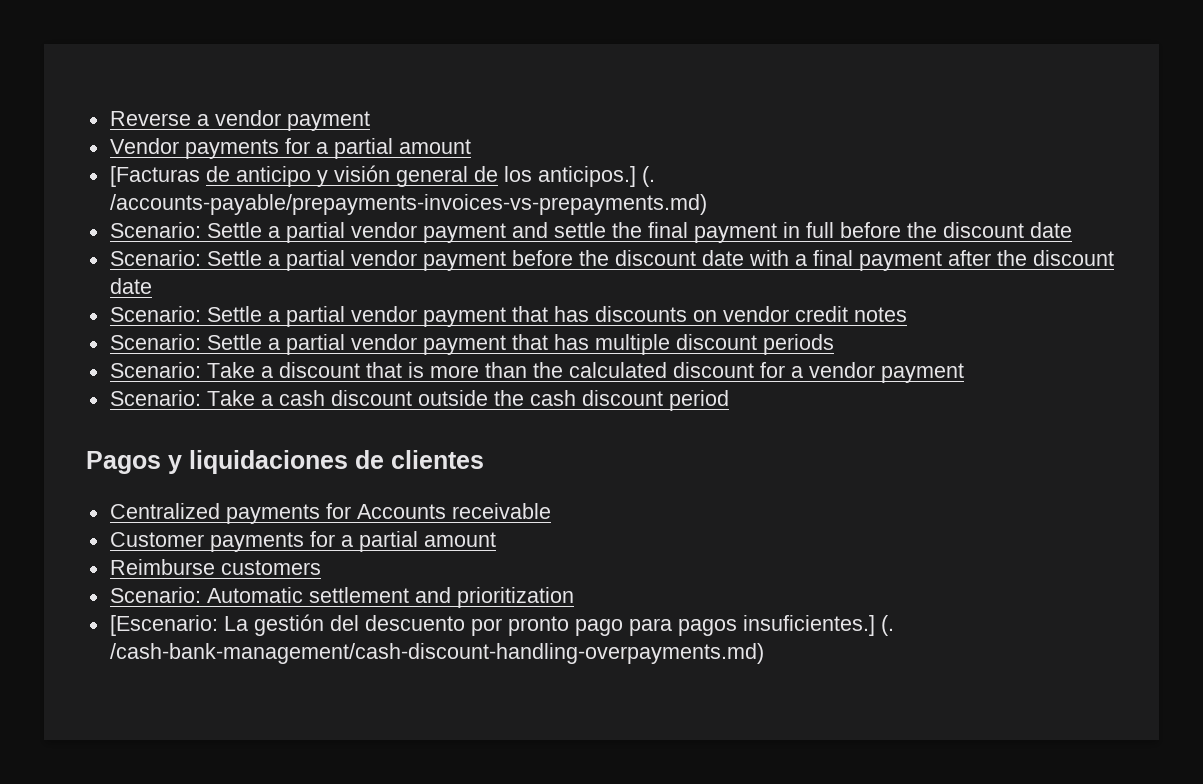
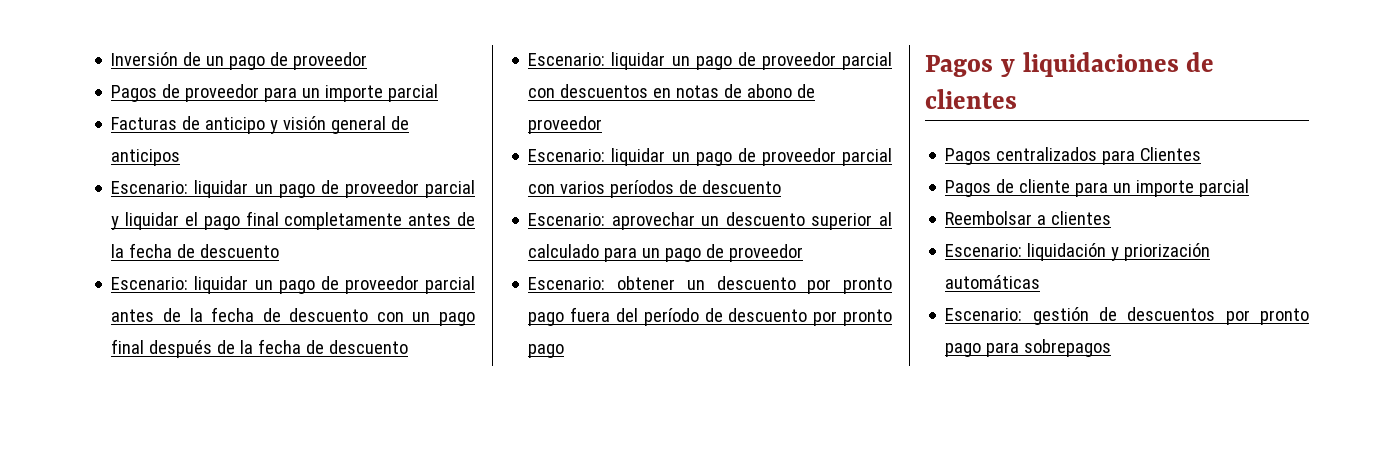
[109,110,370,131] [109,138,471,159] [109,166,200,187] Reverse a vendor payment // Vendor payments for a partial amount // [Facturas -> [111,52,368,70] [111,84,439,102] [111,117,178,130] Inversión de un pago de proveedor // Pagos de proveedor para un importe parcial // Facturas
[503,166,655,187] [109,194,707,215] [109,222,1072,243] [109,250,1114,271] [109,278,152,294] [109,306,907,327] [109,334,834,355] [109,362,964,383] [109,390,729,411] los anticipos.] (. /accounts-payable/prepayments-invoices-vs-prepayments.md) // Scenario: Settle a partial vendor payment and settle the final payment in full before the discount date // Scenario: Settle a partial vendor payment before the discount date with a final payment after the discount date // Scenario: Settle a partial vendor payment that has discounts on vendor credit notes // Scenario: Settle a partial vendor payment that has multiple discount periods // Scenario: Take a discount that is more than the calculated discount for a vendor payment // Scenario: Take a cash discount outside the cash discount period -> [111,149,181,166] [111,180,475,198] [111,211,476,230] [111,243,280,258] [111,276,475,294] [111,307,476,326] [111,339,409,358] [528,52,892,70] [528,84,816,98] [528,116,603,134] [528,148,892,166] [528,180,782,198] [528,212,892,230] [528,244,804,262] [528,276,892,294] [528,307,892,326] [528,344,565,358] anticipos // Escenario: liquidar un pago de proveedor parcial y liquidar el pago final completamente antes de la fecha de descuento // Escenario: liquidar un pago de proveedor parcial antes de la fecha de descuento con un pago final después de la fecha de descuento // Escenario: liquidar un pago de proveedor parcial con descuentos en notas de abono de proveedor // Escenario: liquidar un pago de proveedor parcial con varios períodos de descuento // Escenario: aprovechar un descuento superior al calculado para un pago de proveedor // Escenario: obtener un descuento por pronto pago fuera del período de descuento por pronto pago
[109,503,551,524] [109,531,496,552] [109,559,321,575] [109,587,574,608] [109,614,894,636] [109,643,764,664] Centralized payments for Accounts receivable // Customer payments for a partial amount // Reimburse customers // Scenario: Automatic settlement and prioritization // [Escenario: La gestión del descuento por pronto pago para pagos insuficientes.] (. /cash-bank-management/cash-discount-handling-overpayments.md) -> [945,147,1202,165] [945,179,1250,197] [945,211,1112,225] [945,243,1211,261] [945,275,1041,289] [945,307,1309,325] [945,339,1112,357] Pagos centralizados para Clientes // Pagos de cliente para un importe parcial // Reembolsar a clientes // Escenario: liquidación y priorización automáticas // Escenario: gestión de descuentos por pronto pago para sobrepagos

